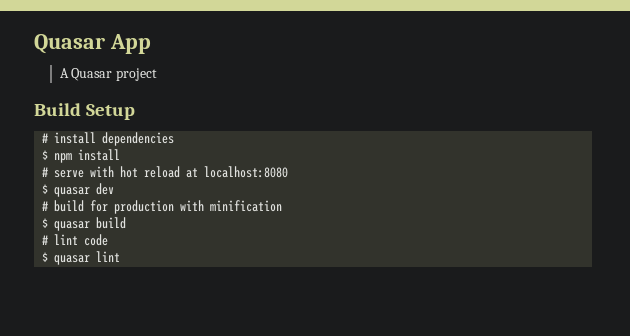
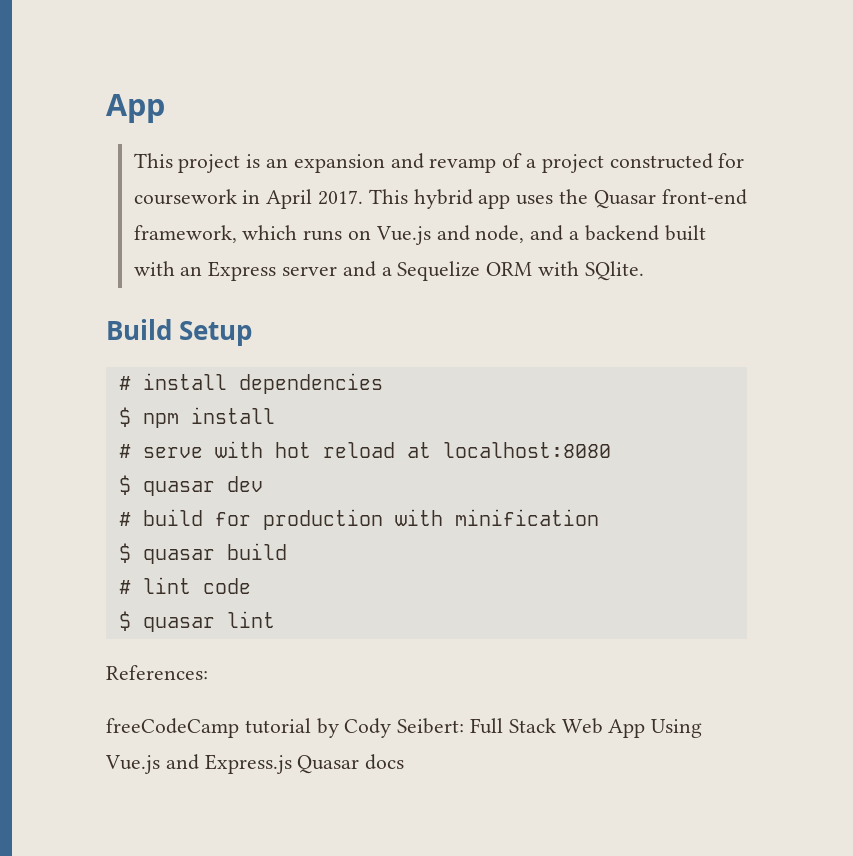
[34,34,105,54] Quasar -> (106, 108) none
[59,68,158,81] A Quasar project -> [133,153,745,173] [133,189,747,209] [133,225,706,245] [133,261,644,281] This project is an expansion and revamp of a project constructed for coursework in April 2017. This hybrid app uses the Quasar front-end framework, which runs on Vue.js and node, and a backend built with an Express server and a Sequelize ORM with SQlite.
(121, 256) none -> [106,665,208,680] [106,718,703,738] [105,754,405,774] // References: // freeCodeCamp tutorial by Cody Seibert: Full Stack Web App Using Vue.js and Express.js Quasar docs

